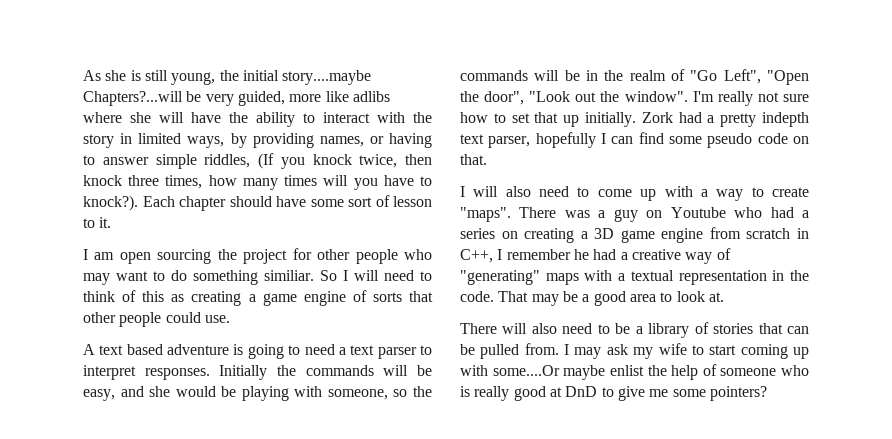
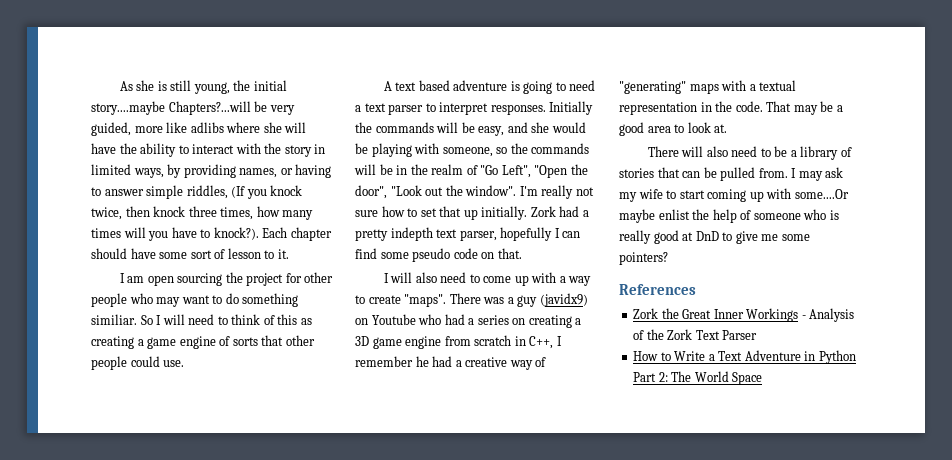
(638, 215) none -> [539,293,588,307] (javidx9)
(767, 393) none -> [619,284,696,295] [633,308,855,322] [633,329,758,340] [633,350,856,364] [633,371,763,385] // References // Zork the Great Inner Workings - Analysis of the Zork Text Parser // How to Write a Text Adventure in Python Part 2: The World Space

